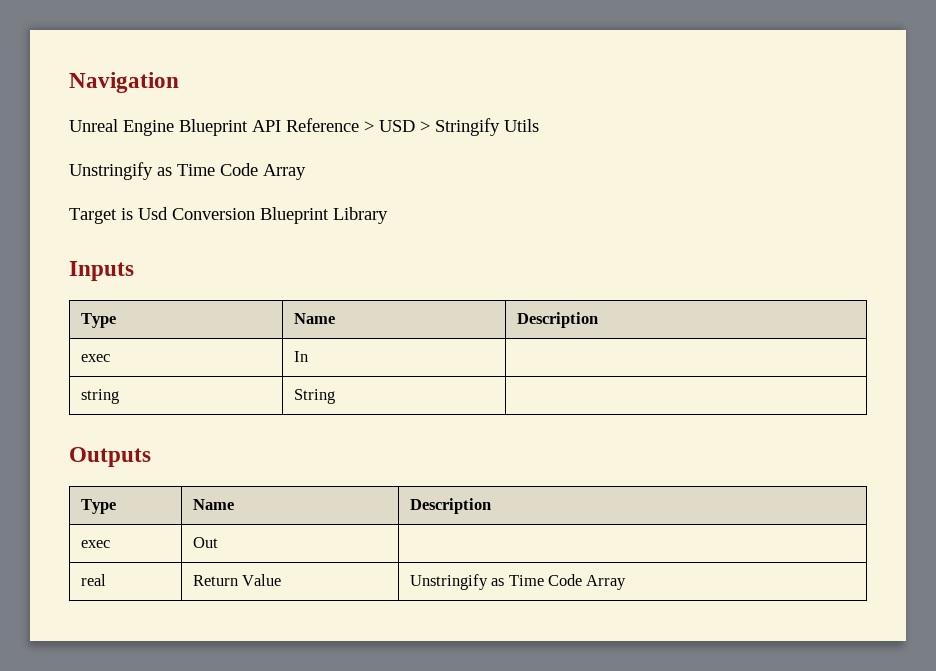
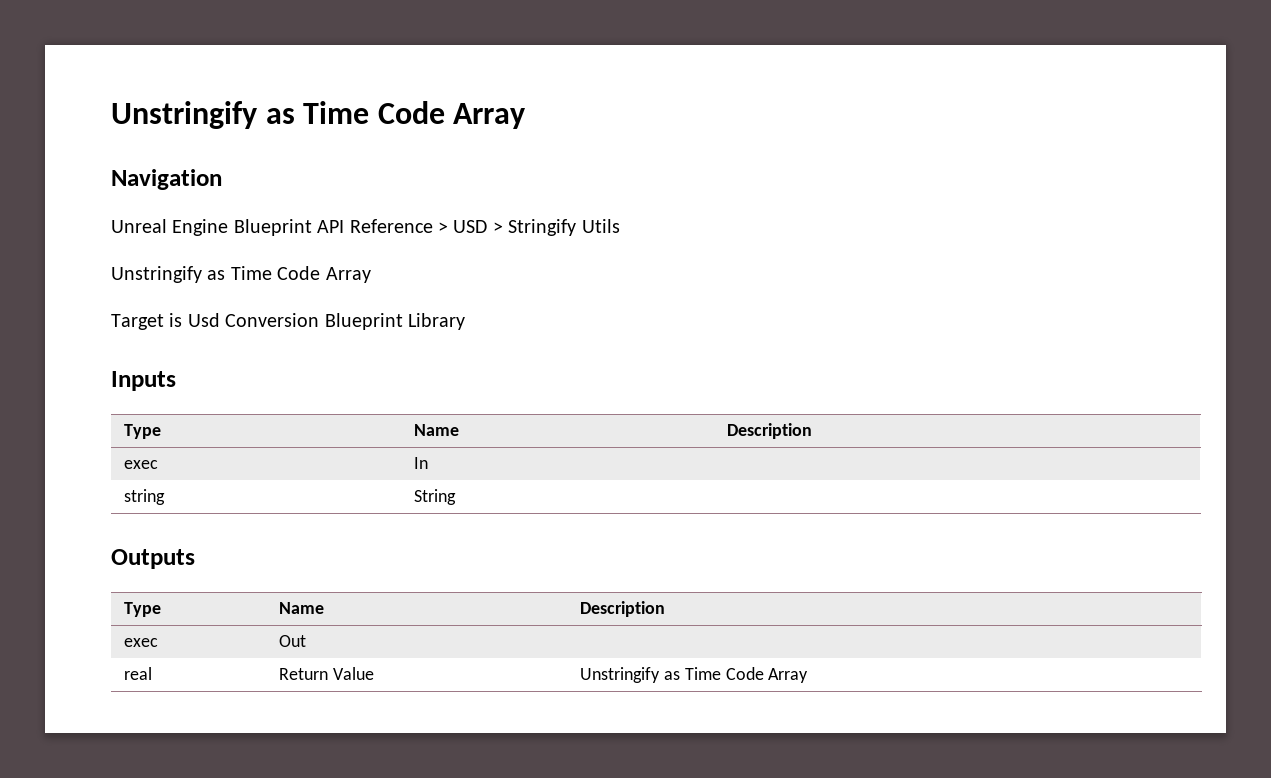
(69, 82) none -> [111,101,526,129] Unstringify as Time Code Array //

